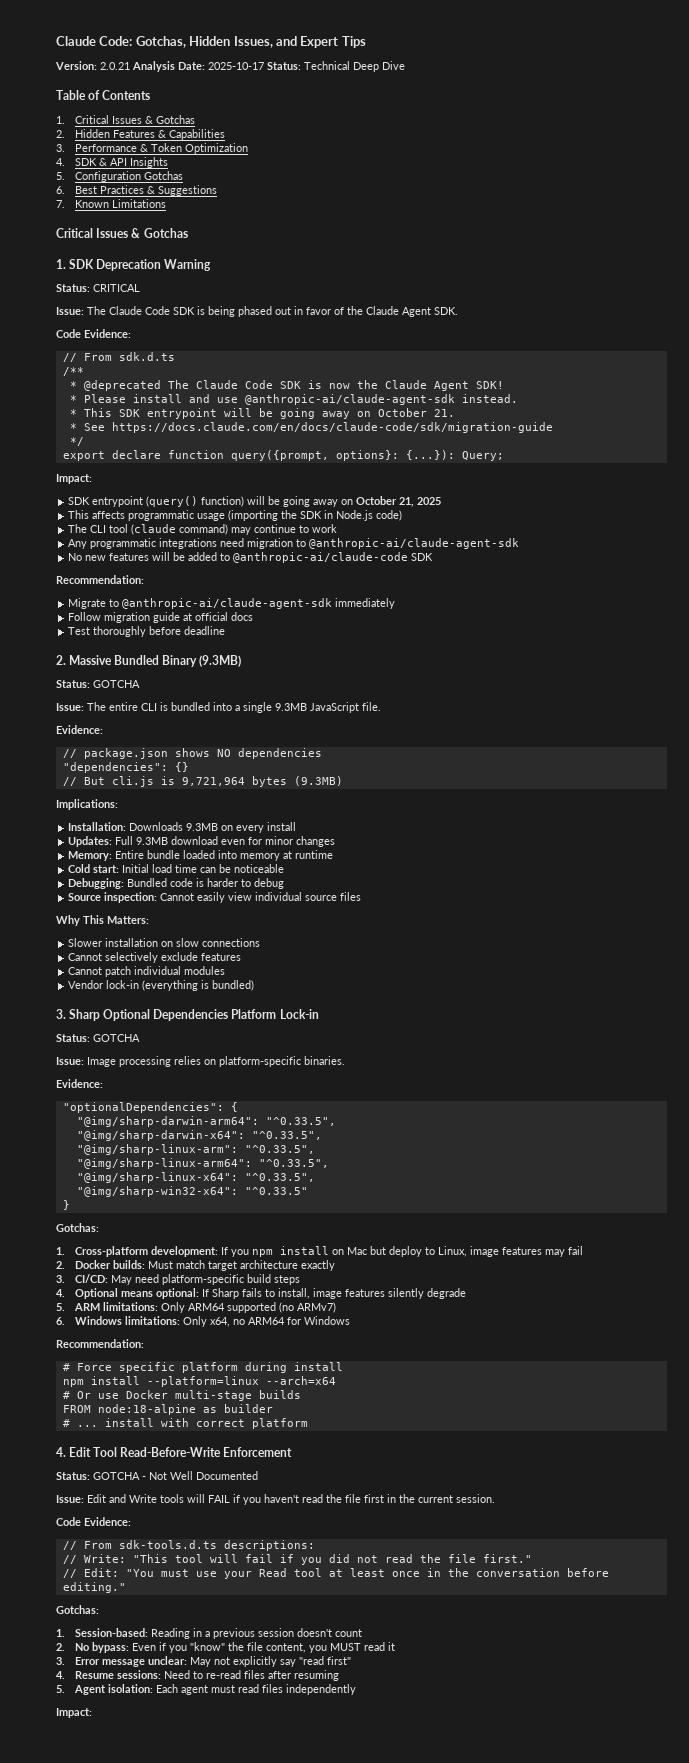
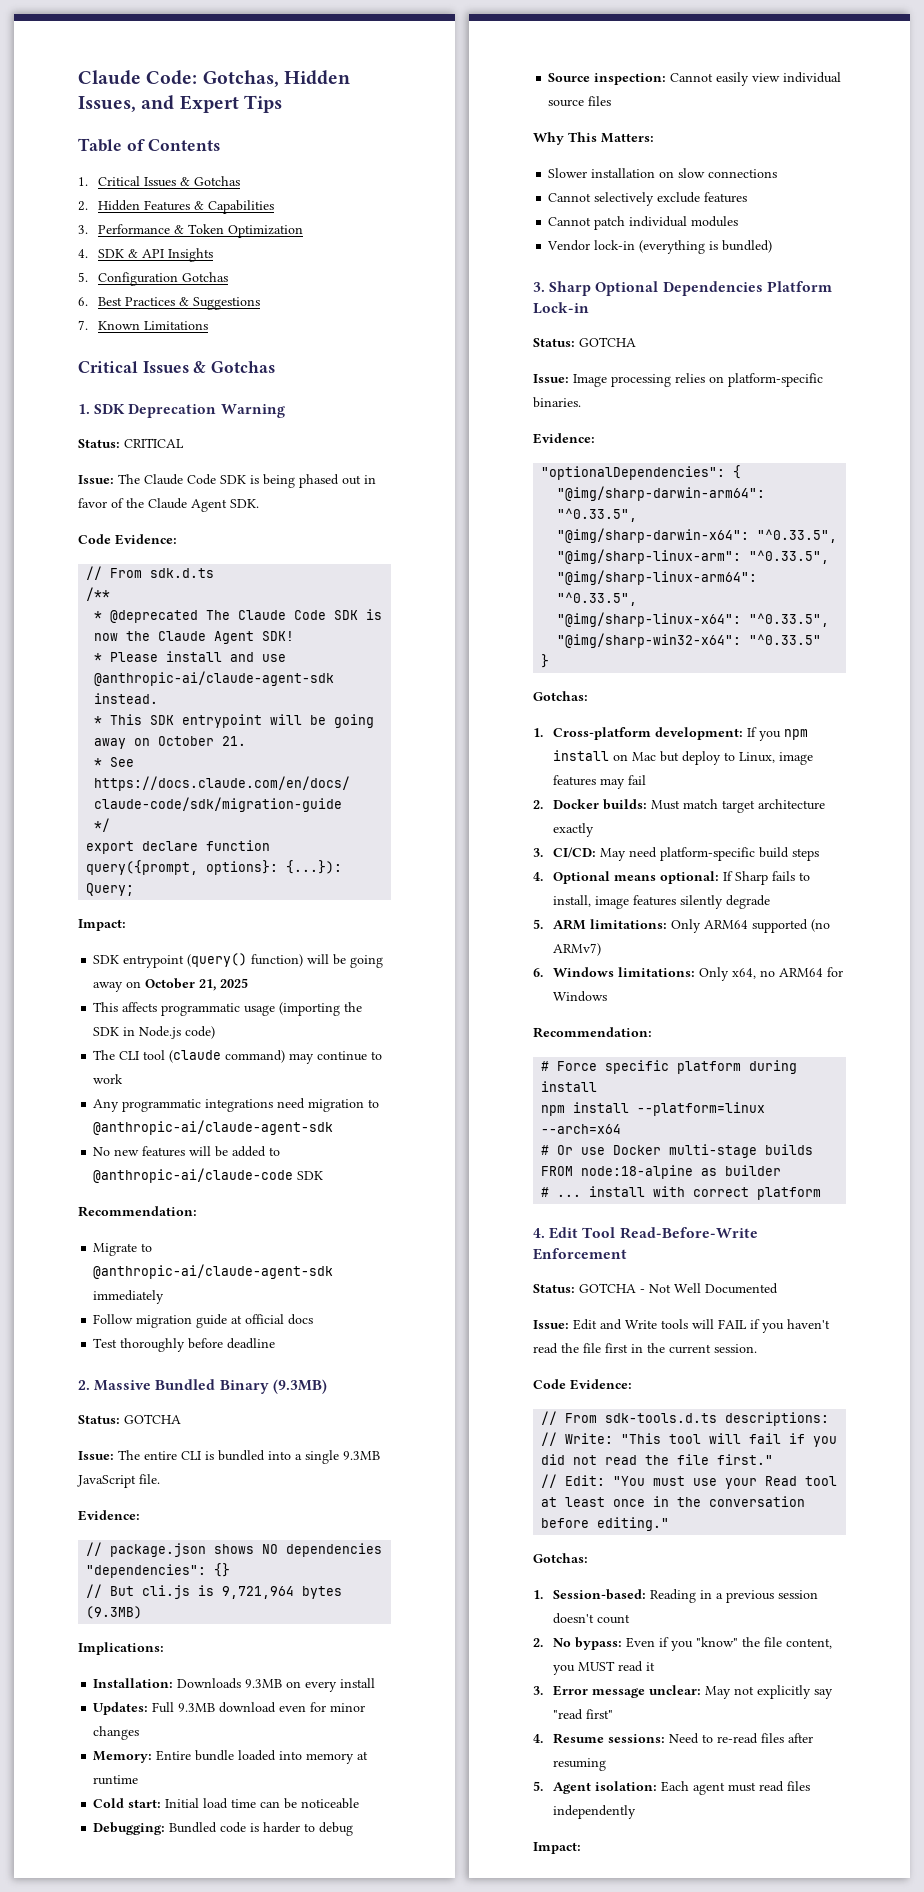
[55,61,405,72] // Version: 2.0.21 Analysis Date: 2025-10-17 Status: Technical Deep Dive -> (282, 104) none

